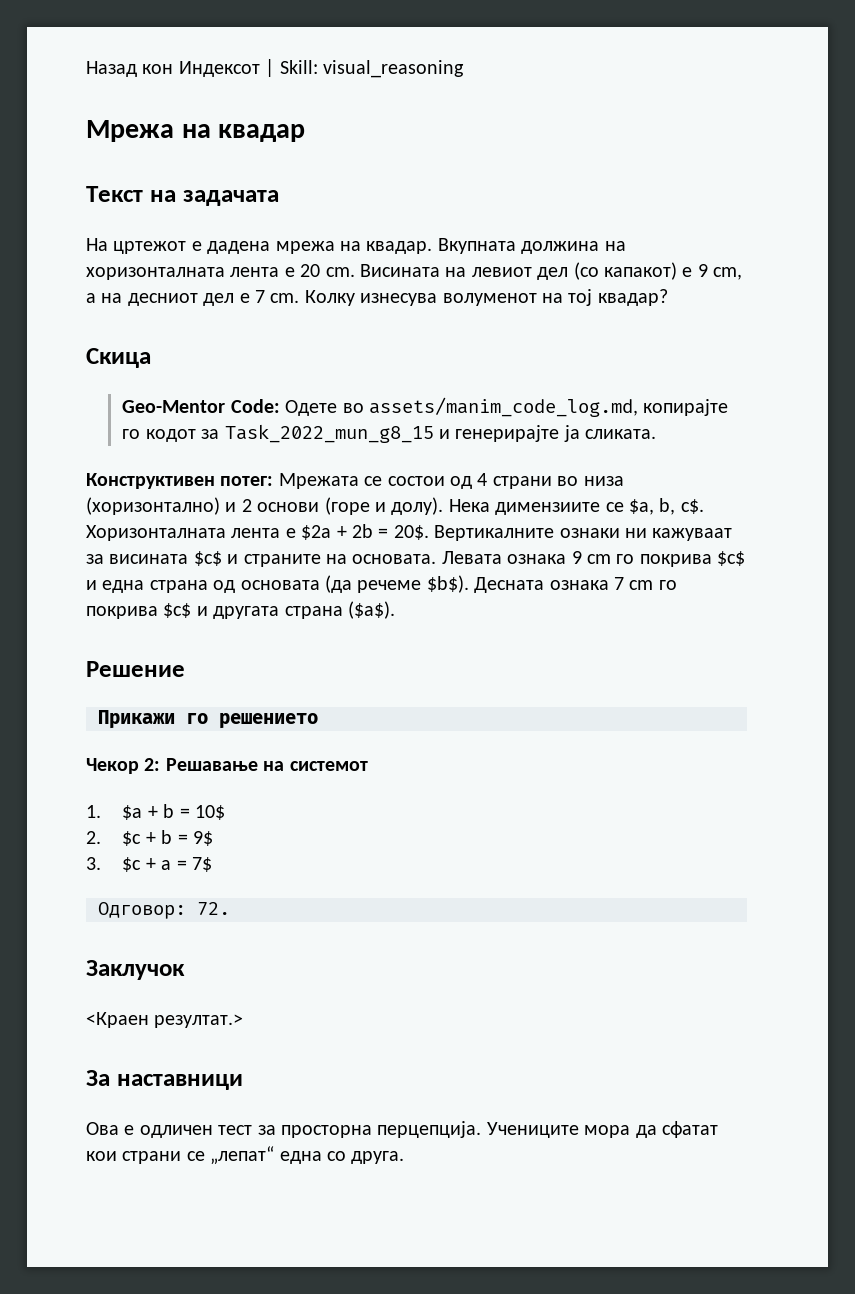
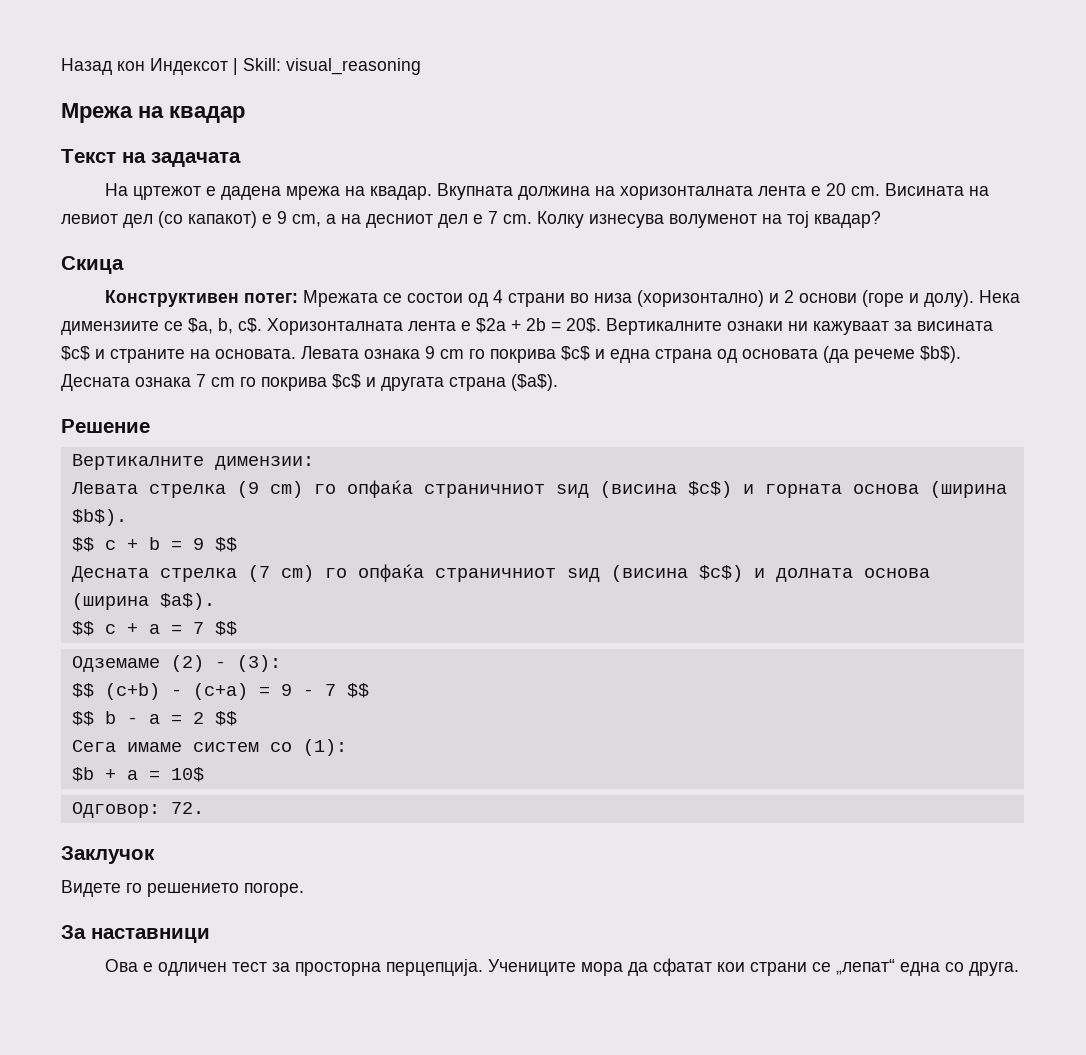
[122,397,729,417] [122,424,657,443] // Geo-Mentor Code: Одете во assets/manim_code_log.md, копирајте го кодот за Task_2022_mun_g8_15 и генерирајте ја сликата. -> (124, 265) none
[98,710,318,729] [86,758,368,774] [86,804,226,820] [86,830,214,846] [86,857,213,872] Прикажи го решението // Чекор 2: Решавање на системот // 1. $a + b = 10$ // 2. $c + b = 9$ // 3. $c + a = 7$ -> [71,454,314,470] [70,480,1007,498] [71,509,127,526] [71,537,237,552] [71,564,930,582] [71,593,215,610] [71,621,237,636] [71,655,281,672] [71,683,369,700] [71,711,237,726] [71,739,347,756] [71,767,204,782] Вертикалните димензии: // Левата стрелка (9 cm) го опфаќа страничниот ѕид (висина $c$) и горната основа (ширина $b$). // $$ c + b = 9 $$ // Десната стрелка (7 cm) го опфаќа страничниот ѕид (висина $c$) и долната основа (ширина $a$). // $$ c + a = 7 $$ // Одземаме (2) - (3): // $$ (c+b) - (c+a) = 9 - 7 $$ // $$ b - a = 2 $$ // Сега имаме систем со (1): // $b + a = 10$
[86,1012,244,1028] <Краен резултат.> -> [61,880,304,897] Видете го решението погоре.

